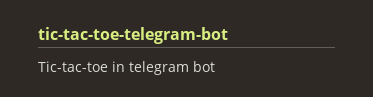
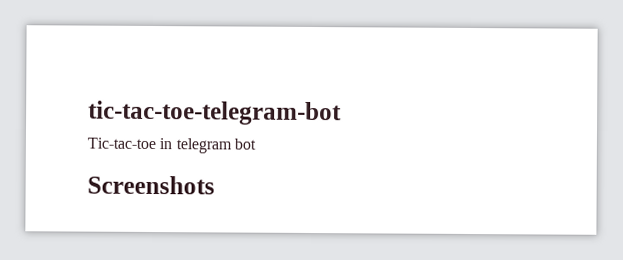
(215, 66) none -> [87,175,215,195] // Screenshots

